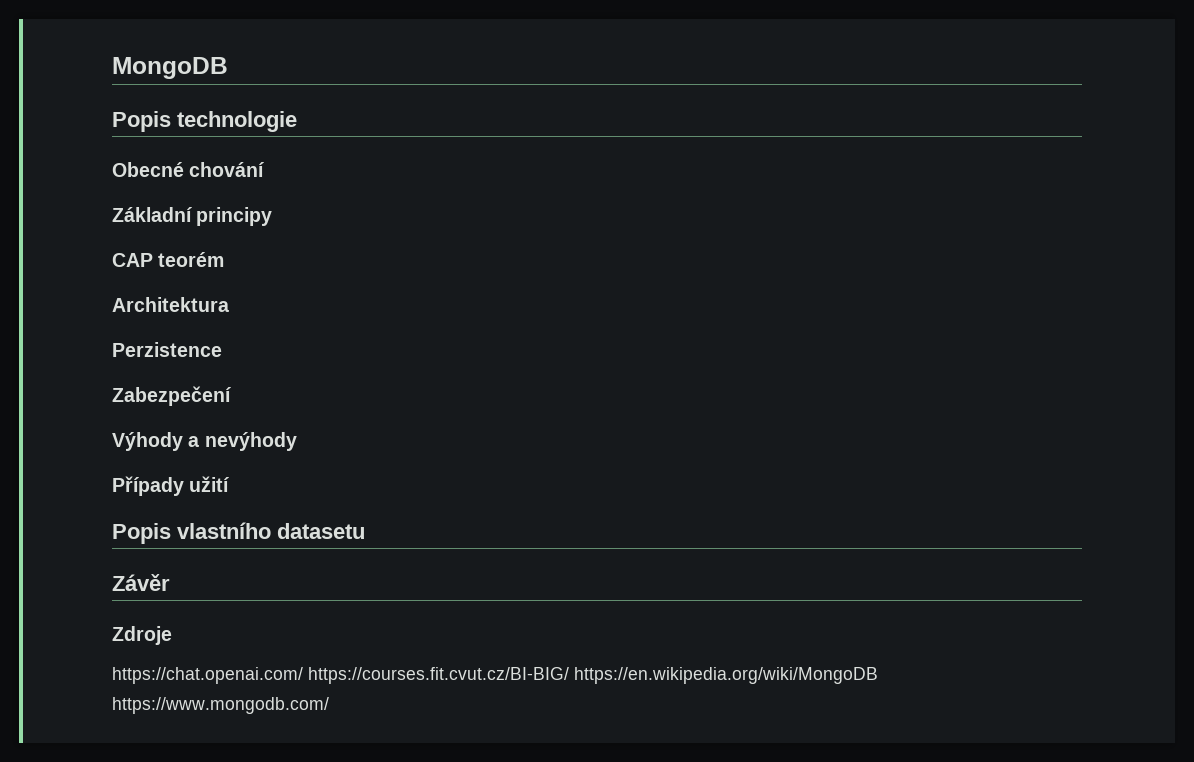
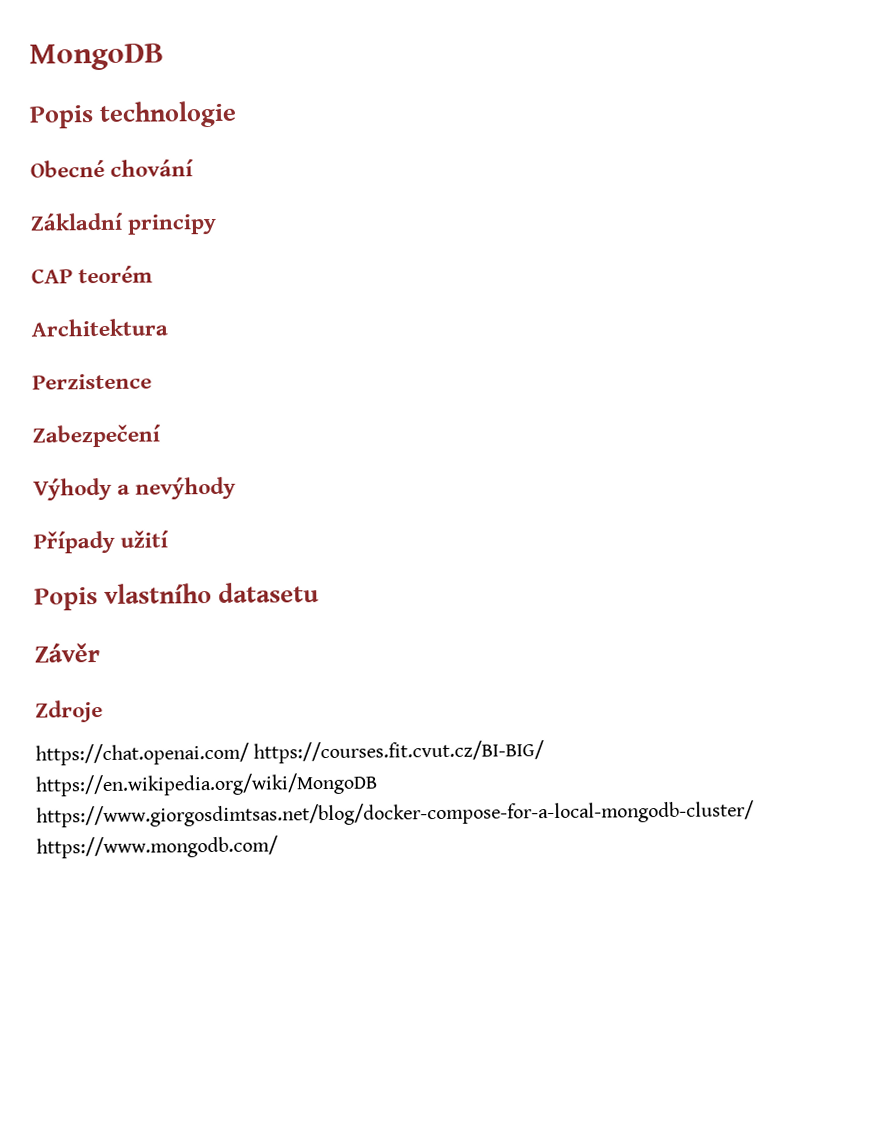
(878, 675) none -> [36,800,754,828] https://www.giorgosdimtsas.net/blog/docker-compose-for-a-local-mongodb-cluster/

